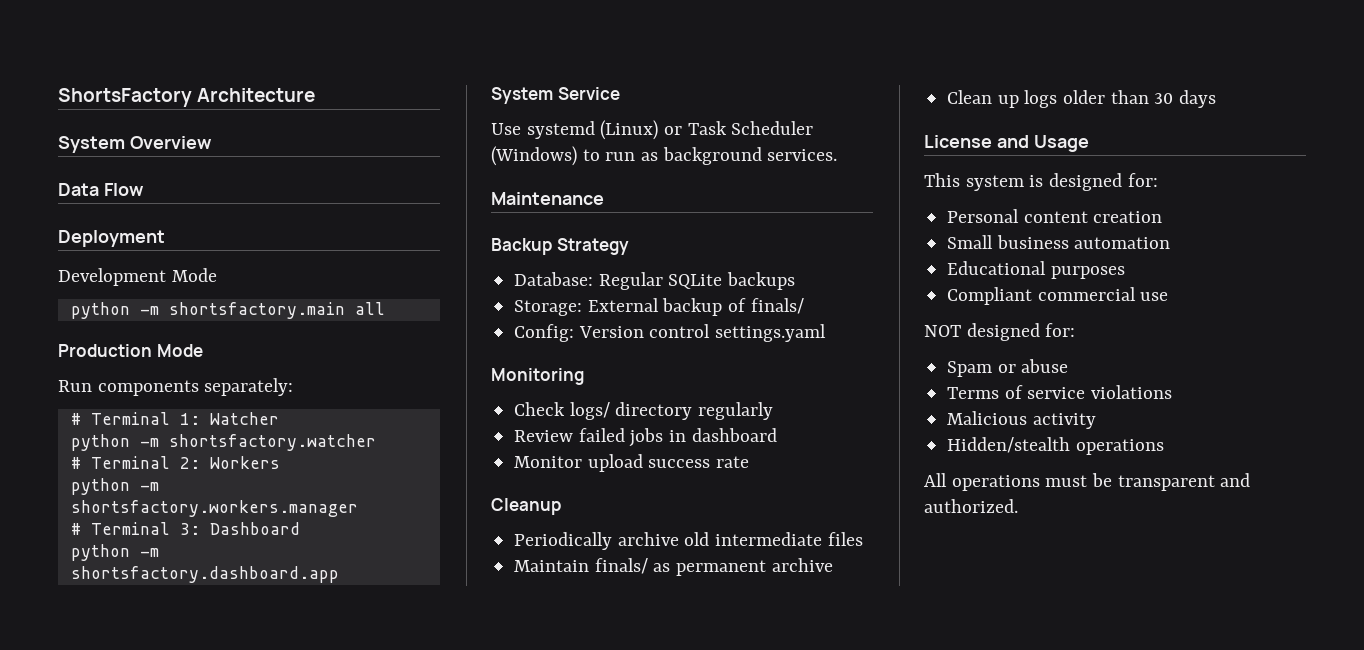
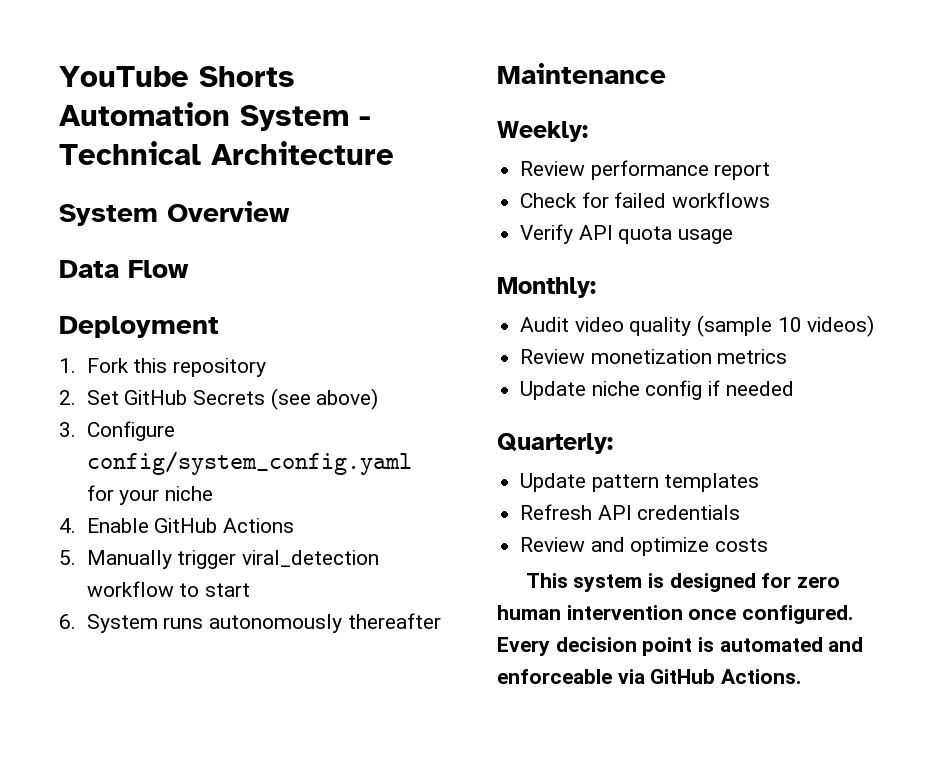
[58,88,192,107] ShortsFactory -> [59,66,295,87] [59,102,371,131] [59,141,201,165] YouTube Shorts Automation System - Technical
[58,268,217,286] [70,302,385,319] [58,344,203,357] [58,378,294,396] [70,412,279,425] [70,434,376,451] [70,456,280,469] [70,478,159,495] [70,500,358,517] [70,522,300,535] [70,544,159,561] [70,566,339,583] [491,87,620,104] [491,120,814,140] [491,146,838,166] [491,192,604,205] [491,238,629,255] [514,272,796,290] [514,298,804,316] [514,324,827,342] [491,368,584,385] [514,402,774,420] [514,428,777,447] [514,454,750,472] [491,498,561,515] [514,532,863,550] [514,558,833,576] [947,90,1217,108] [924,135,1089,152] [924,173,1158,191] [947,209,1163,223] [947,235,1171,249] [947,261,1125,279] [947,287,1169,305] [924,323,1076,341] [947,359,1069,377] [947,385,1173,399] [947,411,1096,429] [947,437,1164,455] [924,473,1251,491] [924,499,1018,513] Development Mode // python -m shortsfactory.main all // Production Mode // Run components separately: // # Terminal 1: Watcher // python -m shortsfactory.watcher // # Terminal 2: Workers // python -m shortsfactory.workers.manager // # Terminal 3: Dashboard // python -m shortsfactory.dashboard.app // System Service // Use systemd (Linux) or Task Scheduler (Windows) to run as background services. // Maintenance // Backup Strategy // Database: Regular SQLite backups // Storage: External backup of finals/ // Config: Version control settings.yaml // Monitoring // Check logs/ directory regularly // Review failed jobs in dashboard // Monitor upload success rate // Cleanup // Periodically archive old intermediate files // Maintain finals/ as permanent archive // Clean up logs older than 30 days // License and Usage // This system is designed for: // Personal content creation // Small business automation // Educational purposes // Compliant commercial use // NOT designed for: // Spam or abuse // Terms of service violations // Malicious activity // Hidden/stealth operations // All operations must be transparent and authorized. -> [59,358,266,377] [59,388,379,410] [59,421,175,441] [86,451,412,475] [86,485,213,505] [59,518,294,533] [59,550,379,569] [86,581,250,597] [59,613,441,633] [497,63,666,84] [497,121,588,142] [520,160,771,180] [520,192,771,208] [520,224,734,244] [497,277,596,298] [520,315,875,337] [520,349,788,364] [520,380,794,400] [497,433,613,454] [520,473,760,492] [520,504,741,520] [520,537,769,556] [525,573,841,592] [497,605,854,624] [497,637,864,656] [497,669,802,684] 1. Fork this repository // 2. Set GitHub Secrets (see above) // 3. Configure config/system_config.yaml for your niche // 4. Enable GitHub Actions // 5. Manually trigger viral_detection workflow to start // 6. System runs autonomously thereafter // Maintenance // Weekly: // Review performance report // Check for failed workflows // Verify API quota usage // Monthly: // Audit video quality (sample 10 videos) // Review monetization metrics // Update niche config if needed // Quarterly: // Update pattern templates // Refresh API credentials // Review and optimize costs // This system is designed for zero human intervention once configured. Every decision point is automated and enforceable via GitHub Actions.

